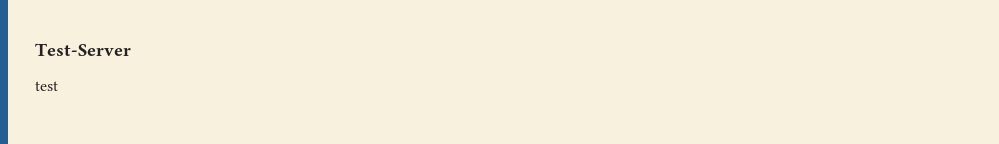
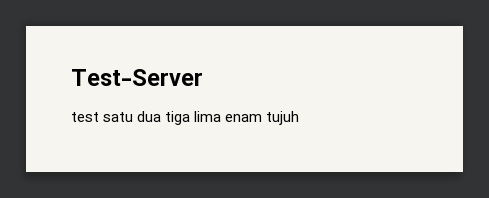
(58, 86) none -> [103,111,300,125] satu dua tiga lima enam tujuh

